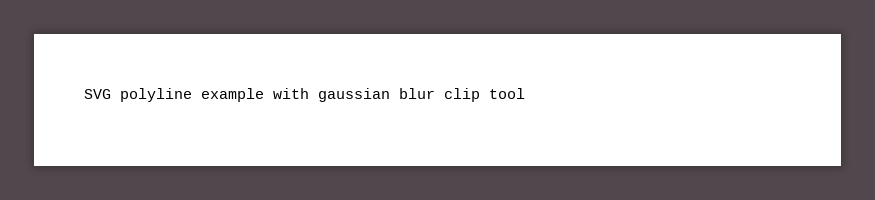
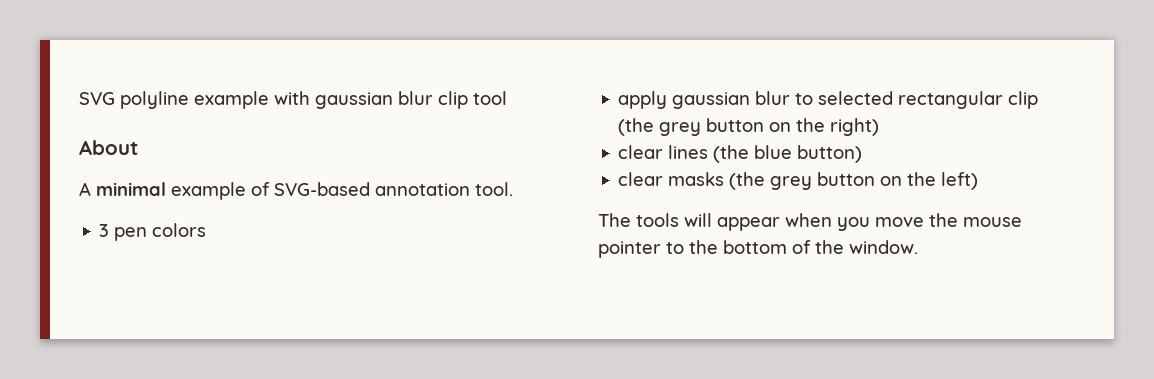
(525, 93) none -> [79,140,138,155] [79,182,513,200] [99,223,207,241] [618,91,1039,109] [618,118,880,136] [618,145,863,163] [618,172,979,190] [598,213,1022,231] [598,240,918,258] // About // A minimal example of SVG-based annotation tool. // 3 pen colors // apply gaussian blur to selected rectangular clip (the grey button on the right) // clear lines (the blue button) // clear masks (the grey button on the left) // The tools will appear when you move the mouse pointer to the bottom of the window.

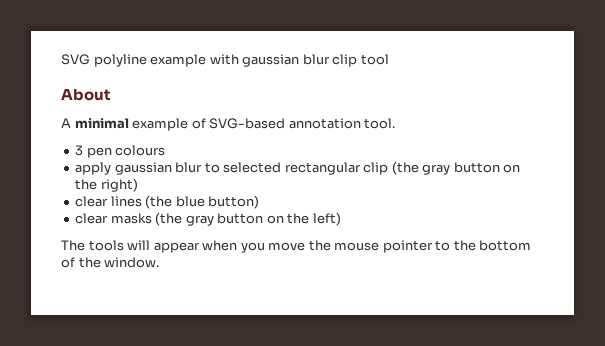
[152,223,207,237] colors -> [115,145,166,156] colours
[659,122,702,136] grey -> [422,164,451,175] gray
[770,176,813,190] grey -> [185,215,214,226] gray

